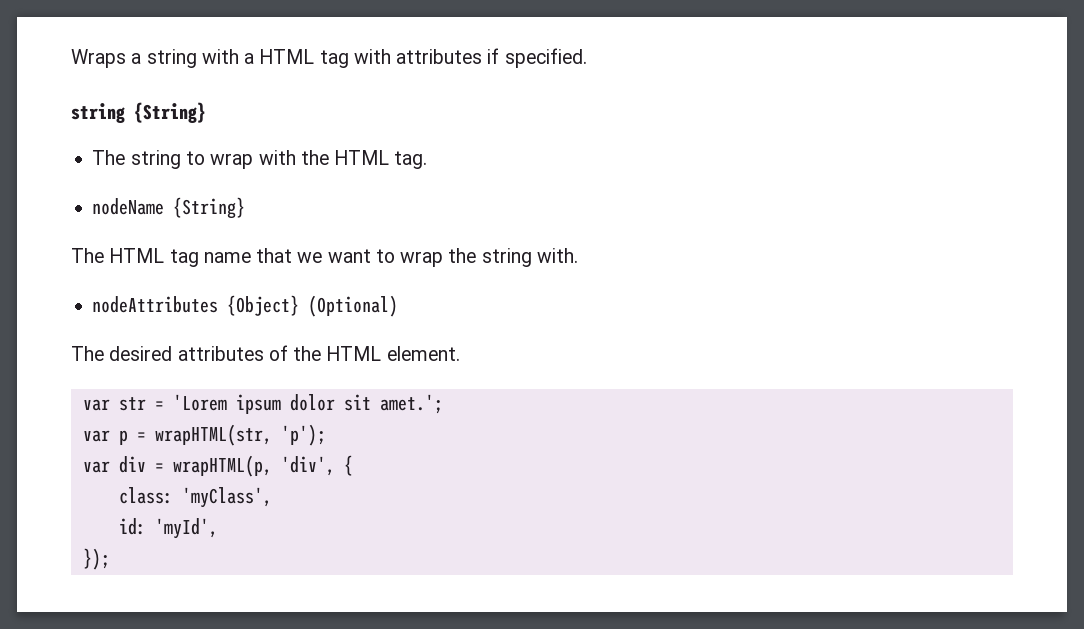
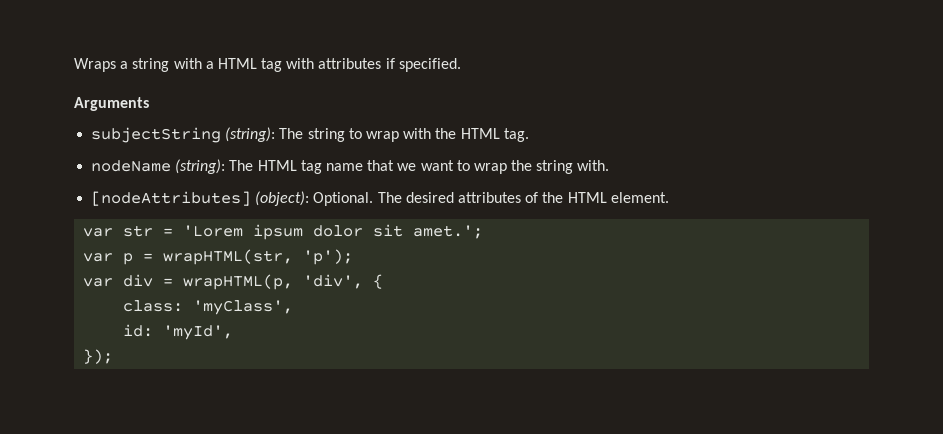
[71,102,206,123] string {String} // -> [74,97,149,111] [91,127,276,143] Arguments // subjectString (string):
[173,197,246,219] {String} // -> [175,159,226,174] (string):
[92,295,399,317] nodeAttributes {Object} (Optional) // -> [91,191,374,206] [nodeAttributes] (object): Optional.

